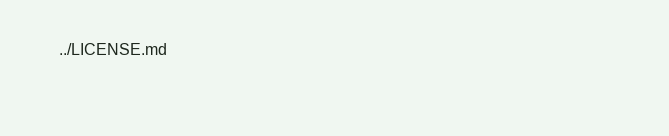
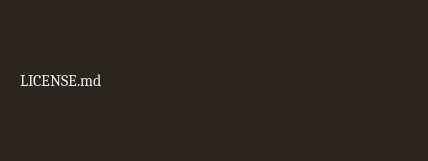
[59,43,167,55] ../LICENSE.md -> [20,74,101,86] LICENSE.md

